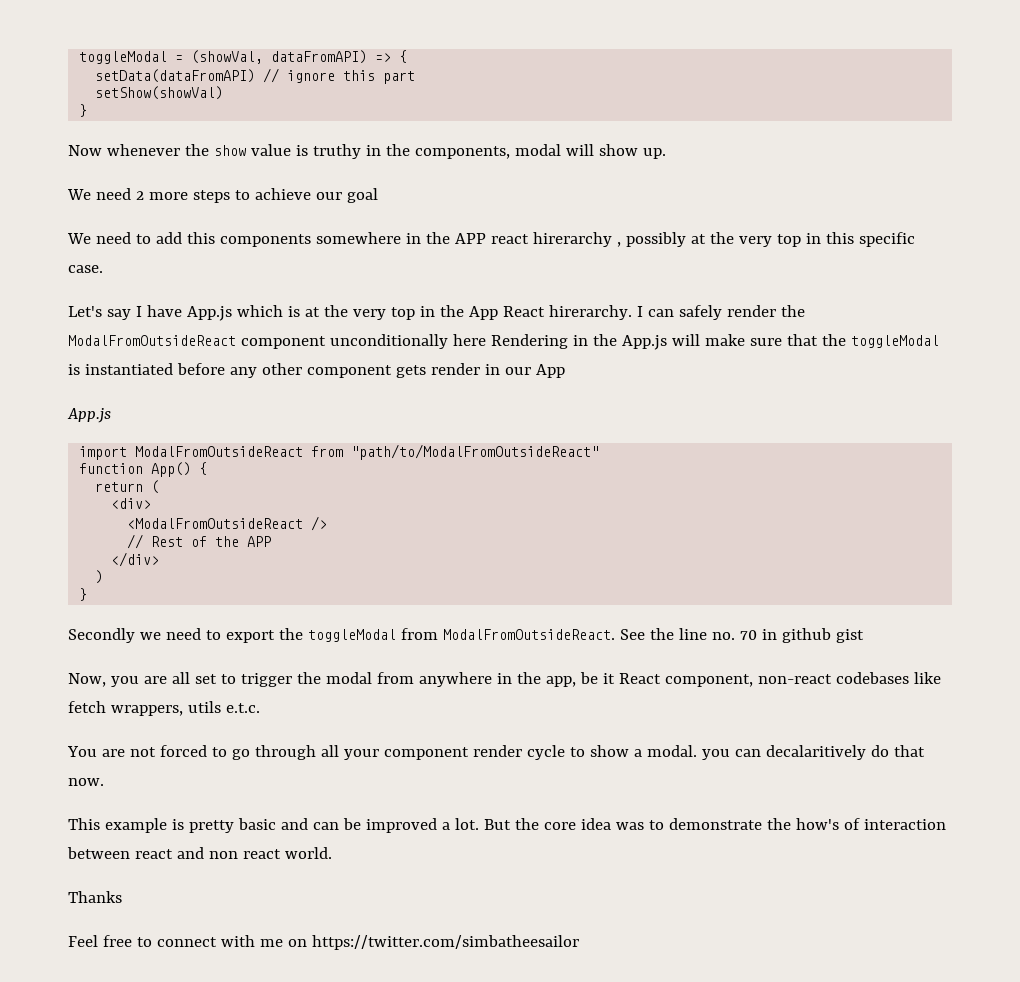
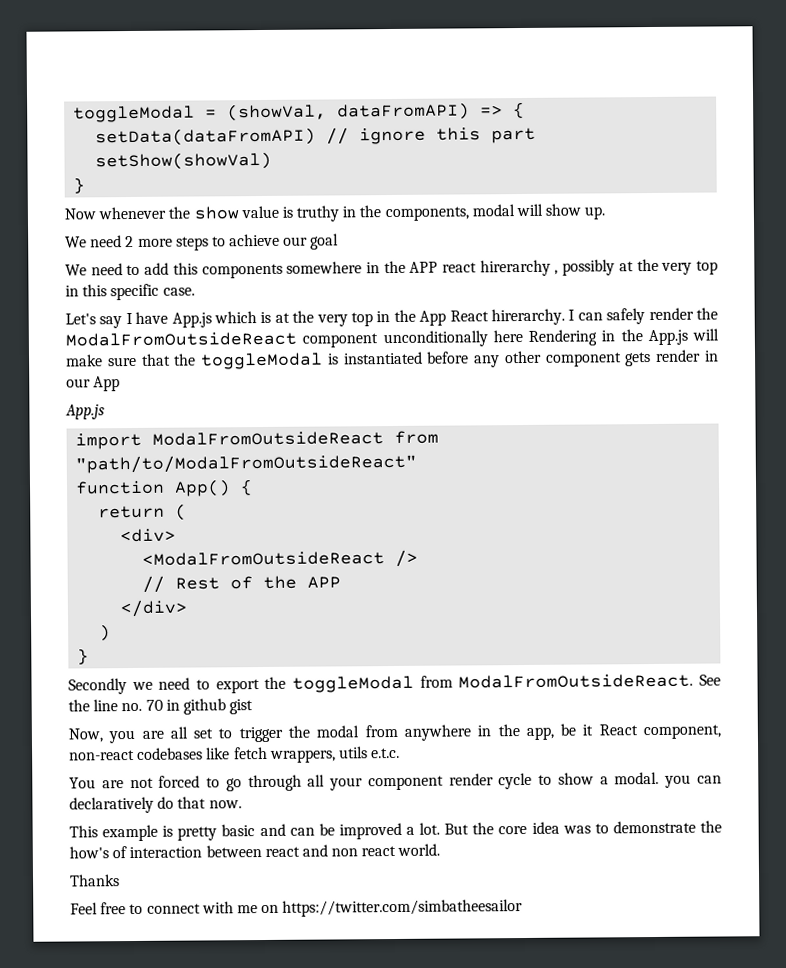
[765,745,866,760] decalaritively -> [69,796,154,814] declaratively

